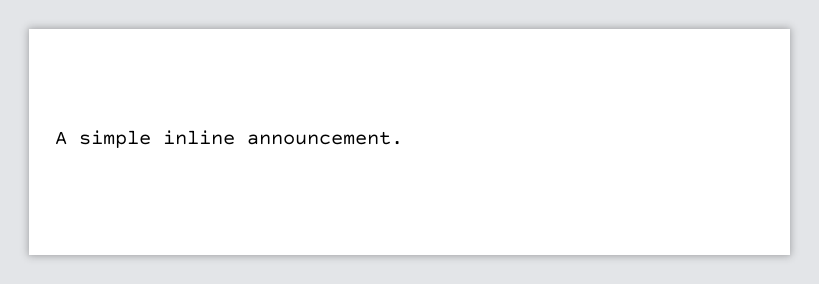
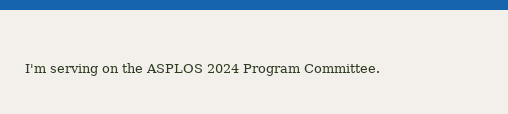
[55,130,403,148] A simple inline announcement. -> [25,63,380,76] I'm serving on the ASPLOS 2024 Program Committee.

